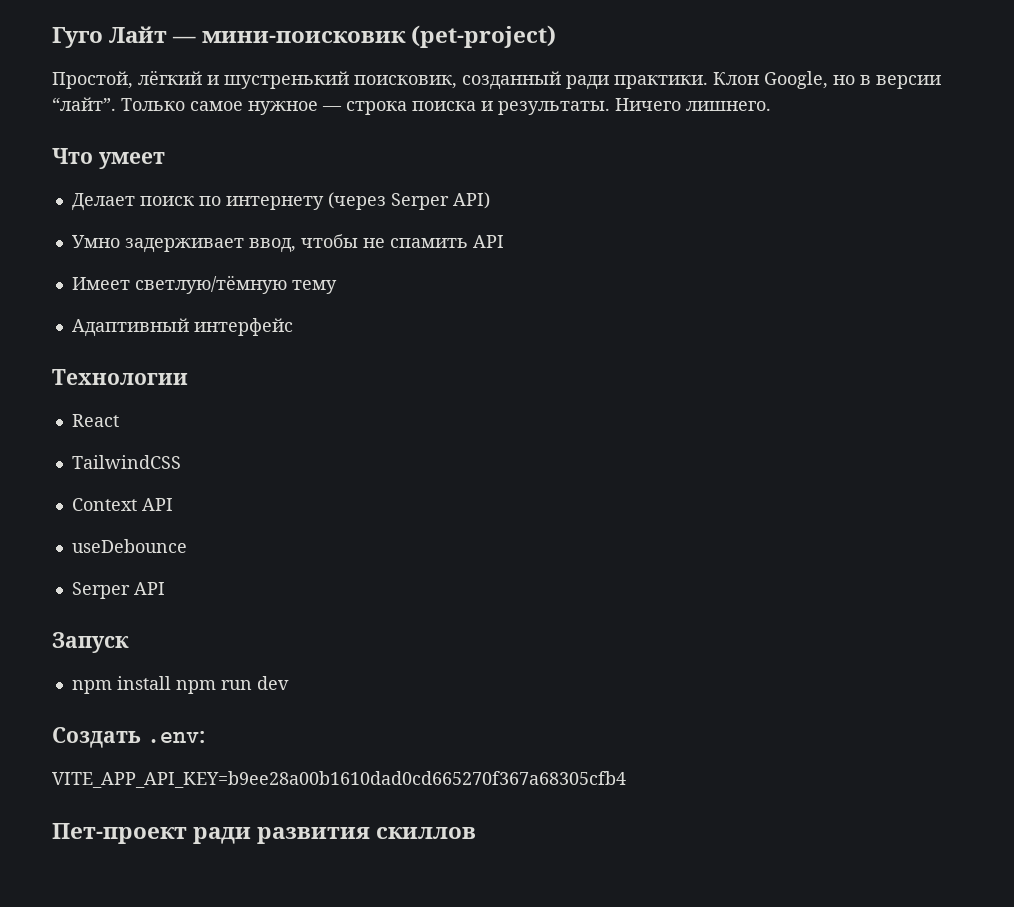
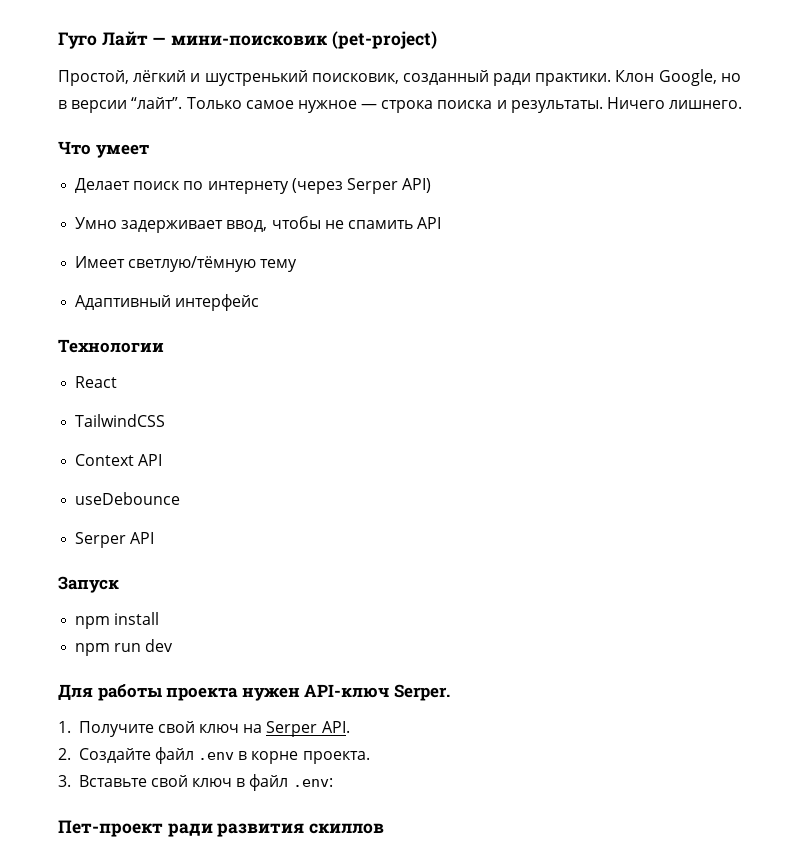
(171, 683) none -> (160, 618) //
[52,727,141,748] Создать -> [58,684,450,701] [58,721,350,737] [58,747,370,764] [58,774,289,791] Для работы проекта нужен API-ключ Serper. // 1. Получите свой ключ на Serper API. // 2. Создайте файл .env в корне проекта. // 3. Вставьте свой ключ в файл
[52,771,626,788] // VITE_APP_API_KEY=b9ee28a00b1610dad0cd665270f367a68305cfb4 -> (333, 782) none

